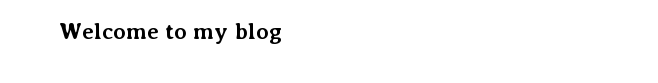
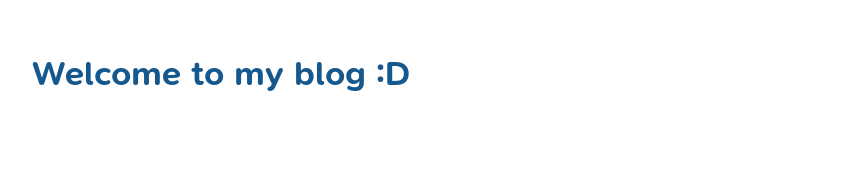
(282, 33) none -> [376,62,410,85] :D

